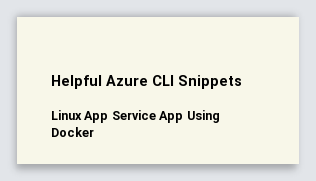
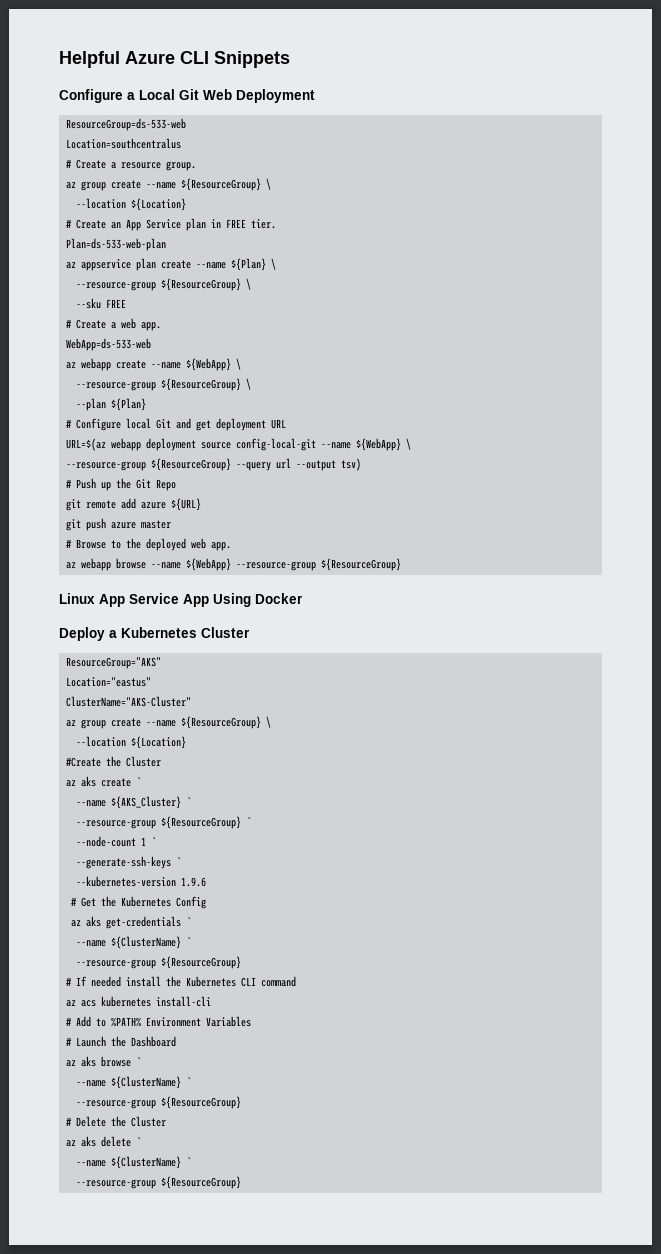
(242, 82) none -> [59,89,315,103] [65,118,186,131] [65,138,181,149] [65,159,196,171] [65,178,271,191] [75,198,186,211] [65,218,276,231] [65,238,166,251] [65,258,276,271] [75,278,251,291] [75,298,126,309] [65,318,161,331] [65,338,151,351] [65,358,241,371] [75,378,251,391] [75,398,146,411] [65,418,286,431] [65,438,411,451] [65,458,361,471] [65,478,176,491] [65,498,201,511] [65,518,171,531] [65,538,231,551] [65,558,401,571] // Configure a Local Git Web Deployment // ResourceGroup=ds-533-web // Location=southcentralus // # Create a resource group. // az group create --name ${ResourceGroup} \ // --location ${Location} // # Create an App Service plan in FREE tier. // Plan=ds-533-web-plan // az appservice plan create --name ${Plan} \ // --resource-group ${ResourceGroup} \ // --sku FREE // # Create a web app. // WebApp=ds-533-web // az webapp create --name ${WebApp} \ // --resource-group ${ResourceGroup} \ // --plan ${Plan} // # Configure local Git and get deployment URL // URL=$(az webapp deployment source config-local-git --name ${WebApp} \ // --resource-group ${ResourceGroup} --query url --output tsv) // # Push up the Git Repo // git remote add azure ${URL} // git push azure master // # Browse to the deployed web app. // az webapp browse --name ${WebApp} --resource-group ${ResourceGroup}
(94, 132) none -> [59,627,250,641] [65,657,161,669] [65,677,151,687] [65,696,191,707] [65,716,271,729] [75,736,186,749] [65,756,161,767] [65,776,141,787] [75,796,191,809] [75,816,251,829] [75,836,156,847] [75,856,181,869] [75,876,206,887] [70,896,206,909] [70,916,191,929] [75,936,191,949] [75,956,241,969] [65,976,296,987] [65,996,211,1007] [65,1016,251,1027] [65,1036,176,1047] [65,1056,141,1067] [75,1076,191,1089] [75,1096,241,1109] [65,1116,166,1127] [65,1136,141,1147] [75,1156,191,1169] [75,1176,241,1189] // Deploy a Kubernetes Cluster // ResourceGroup="AKS" // Location="eastus" // ClusterName="AKS-Cluster" // az group create --name ${ResourceGroup} \ // --location ${Location} // #Create the Cluster // az aks create ` // --name ${AKS_Cluster} ` // --resource-group ${ResourceGroup} ` // --node-count 1 ` // --generate-ssh-keys ` // --kubernetes-version 1.9.6 // # Get the Kubernetes Config // az aks get-credentials ` // --name ${ClusterName} ` // --resource-group ${ResourceGroup} // # If needed install the Kubernetes CLI command // az acs kubernetes install-cli // # Add to %PATH% Environment Variables // # Launch the Dashboard // az aks browse ` // --name ${ClusterName} ` // --resource-group ${ResourceGroup} // # Delete the Cluster // az aks delete ` // --name ${ClusterName} ` // --resource-group ${ResourceGroup}

